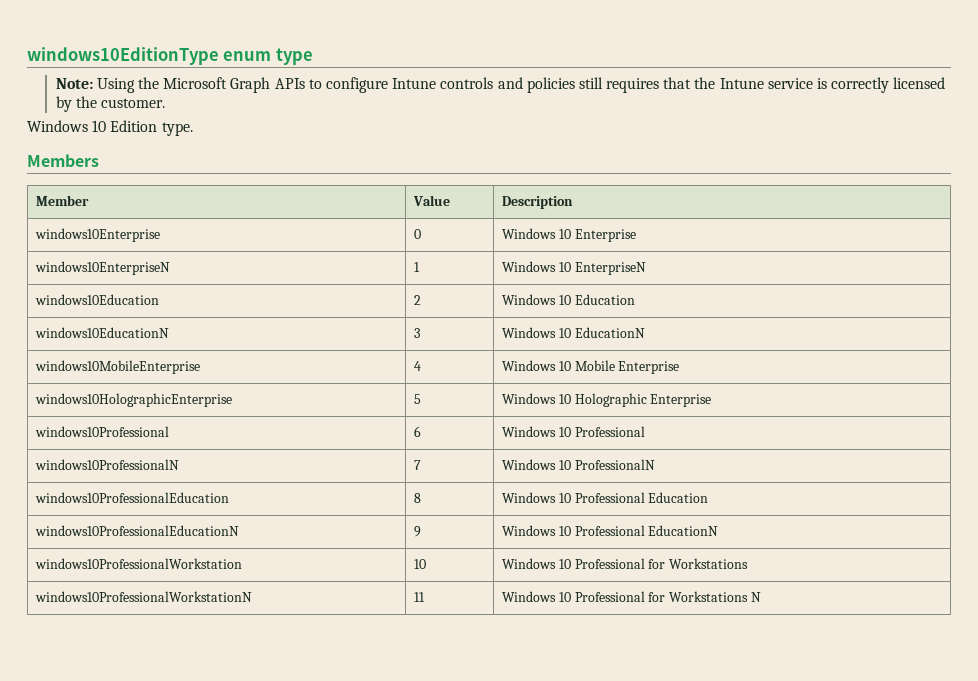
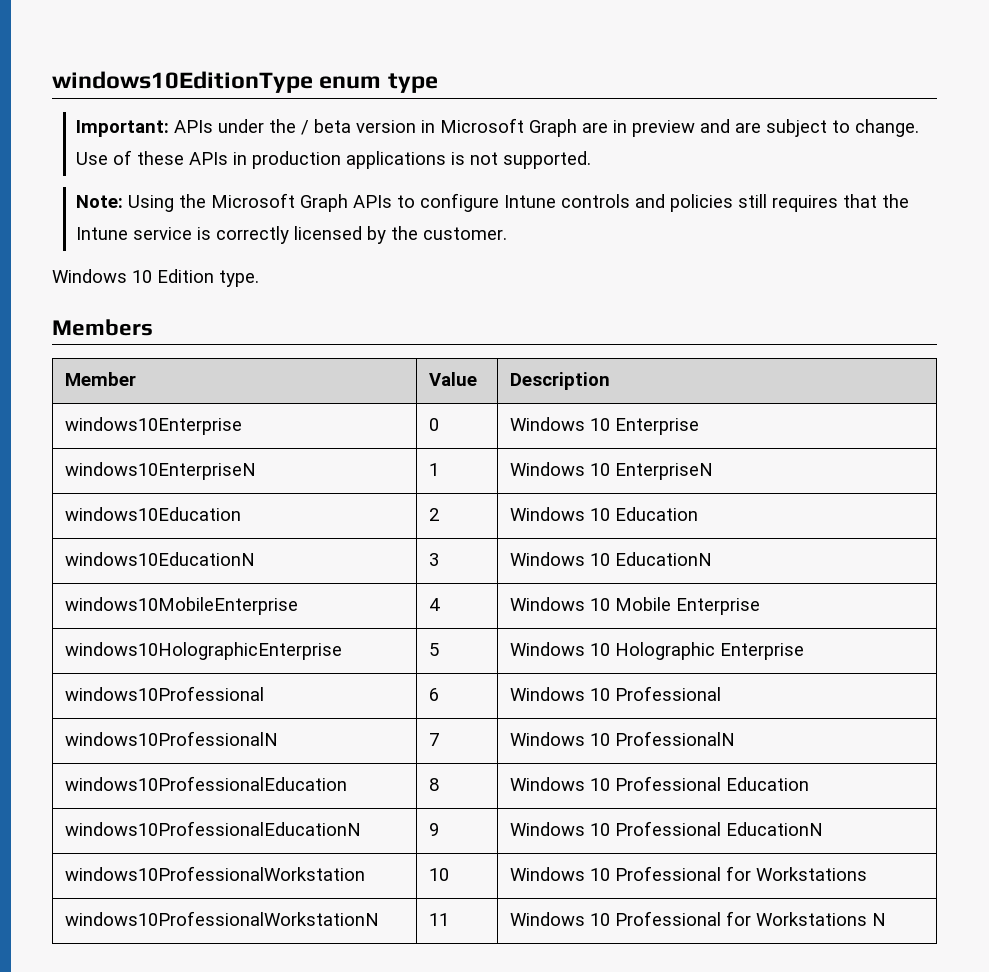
(313, 56) none -> [76,118,920,137] [76,150,592,169] // Important: APIs under the / beta version in Microsoft Graph are in preview and are subject to change. Use of these APIs in production applications is not supported.

